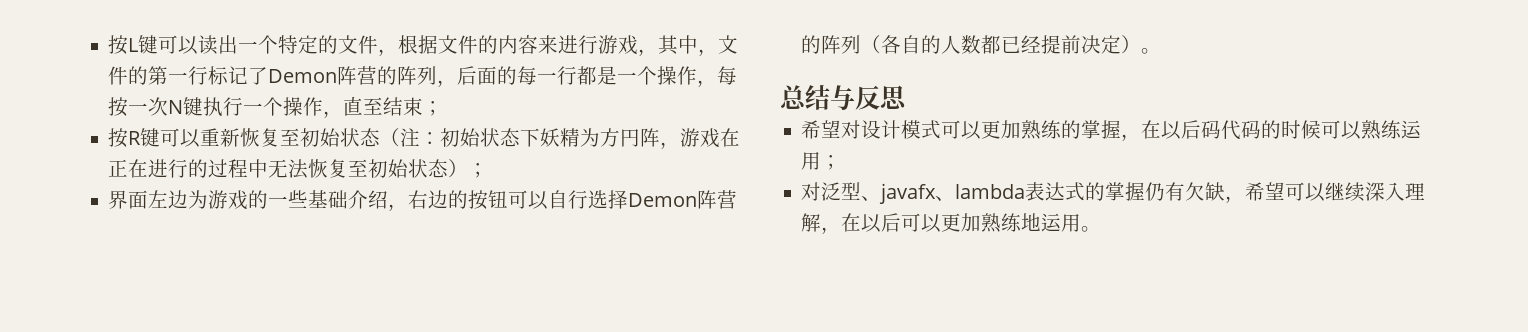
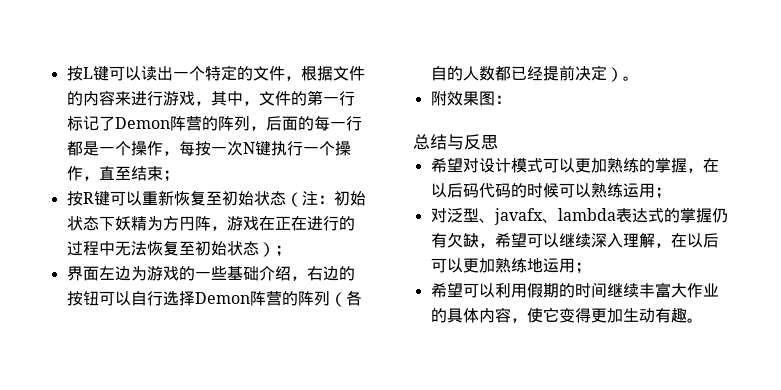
(1162, 51) none -> [430,91,511,106] // 附效果图：
(1082, 223) none -> [574,262,591,274] [430,282,719,298] [430,307,687,323] ； // 希望可以利用假期的时间继续丰富大作业的具体内容，使它变得更加生动有趣

